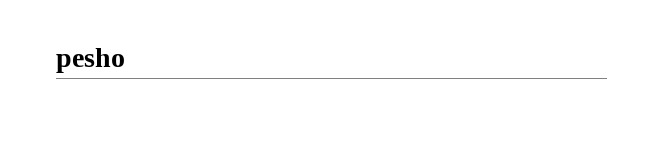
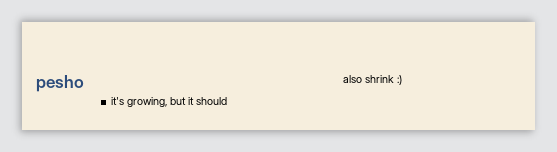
(125, 60) none -> [110,97,227,107] [342,75,402,85] // it's growing, but it should also shrink :)

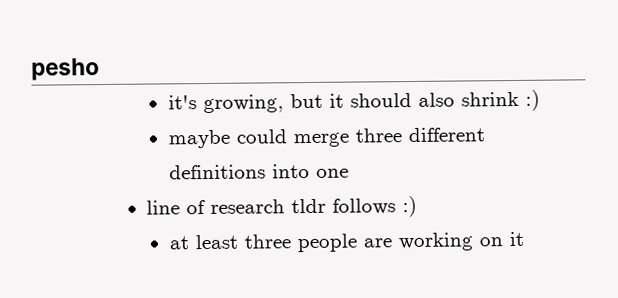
(402, 80) none -> [167,127,485,149] [168,163,349,180] [146,195,418,218] [168,231,524,253] // maybe could merge three different definitions into one // line of research tldr follows :) // at least three people are working on it

